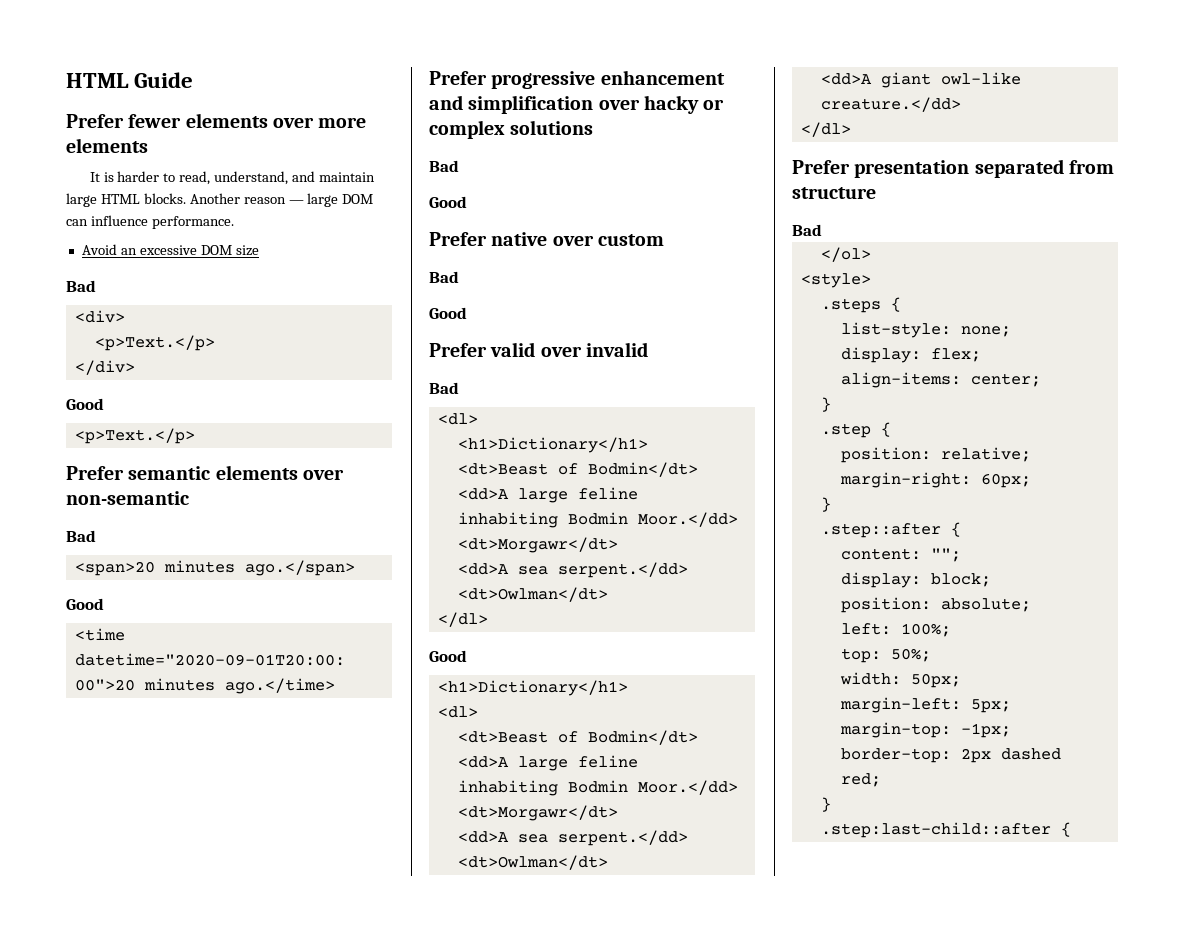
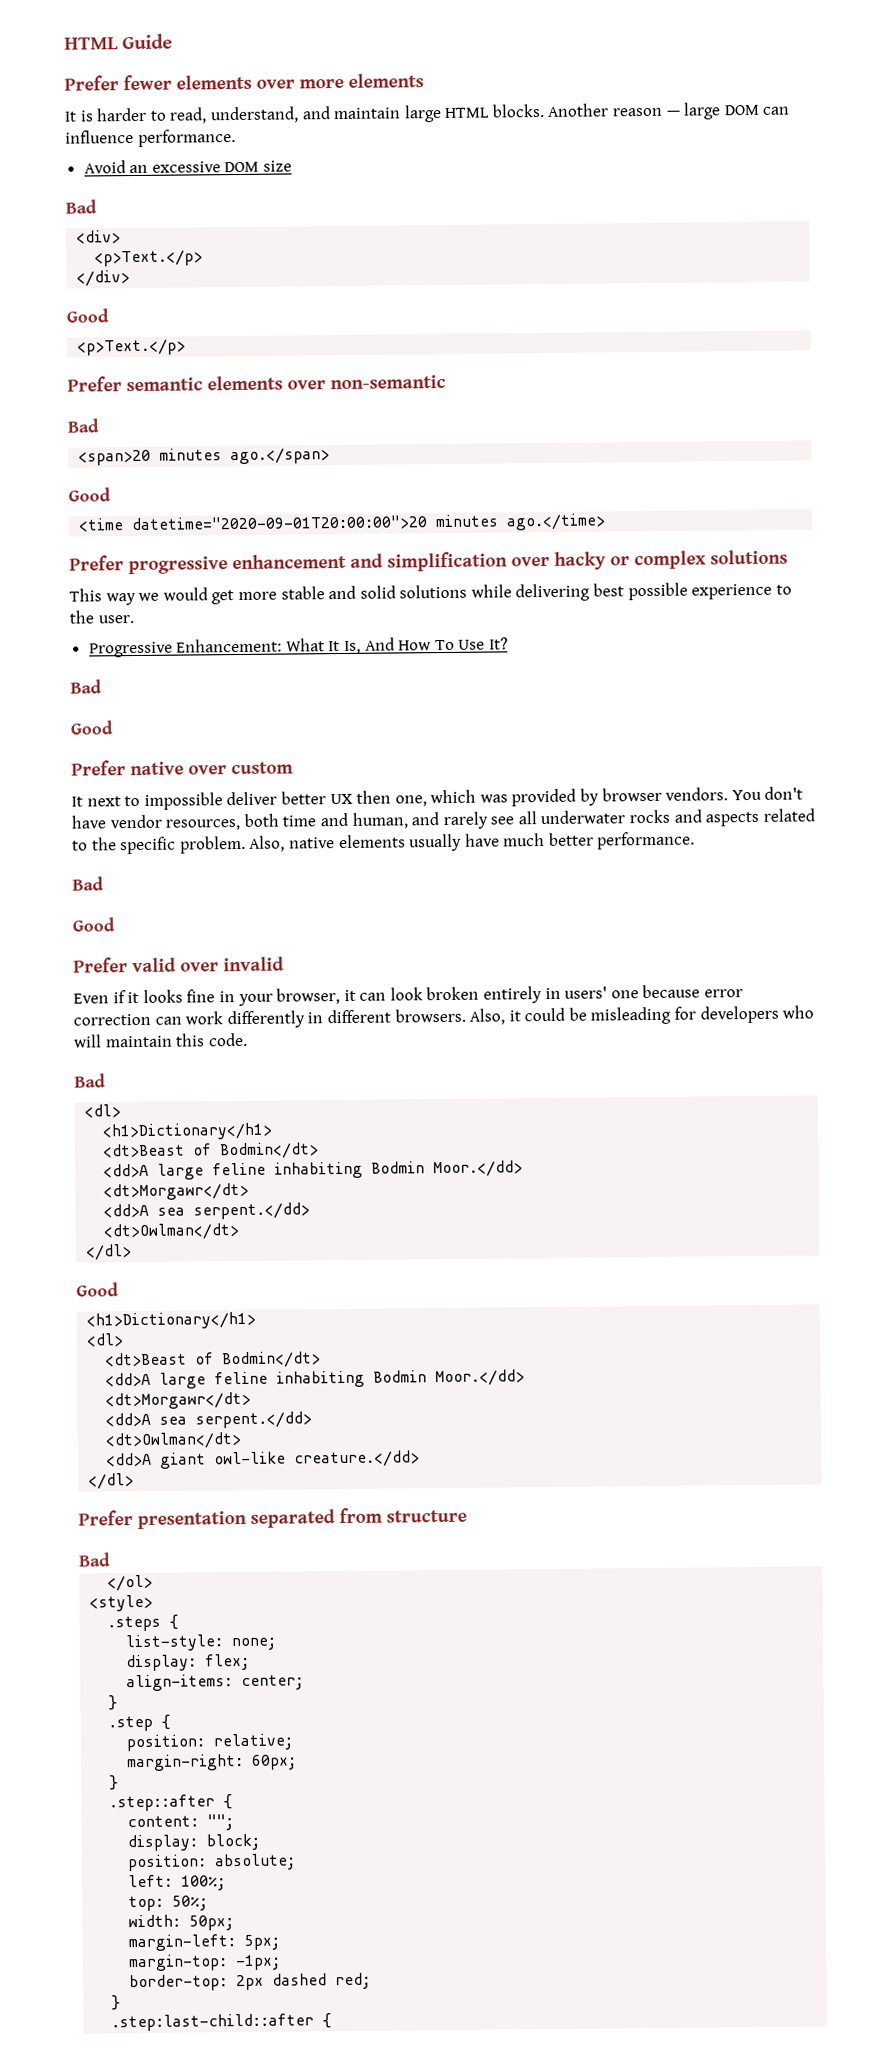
(594, 127) none -> [69,582,792,606] [69,610,134,624] [88,637,509,658] // This way we would get more stable and solid solutions while delivering best possible experience to the user. // Progressive Enhancement: What It Is, And How To Use It?
(664, 240) none -> [71,786,804,810] [71,808,815,831] [72,831,696,855] // It next to impossible deliver better UX then one, which was provided by browser vendors. You don't have vendor resources, both time and human, and rarely see all underwater rocks and aspects related to the specific problem. Also, native elements usually have much better performance.
(648, 349) none -> [73,984,744,1007] [73,1005,815,1029] [73,1032,248,1048] // Even if it looks fine in your browser, it can look broken entirely in users' one because error correction can work differently in different browsers. Also, it could be misleading for developers who will maintain this code.

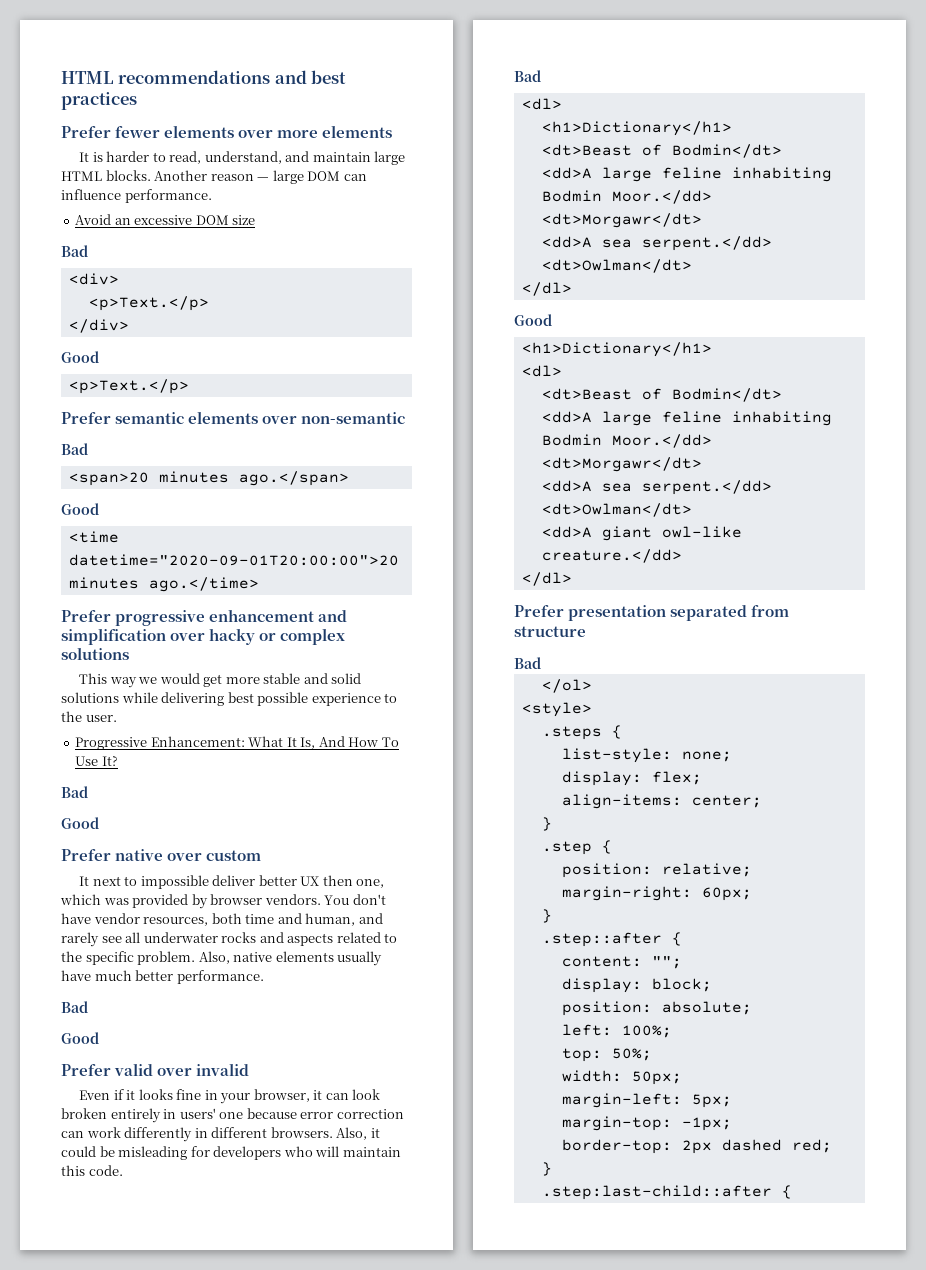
[64,33,174,50] HTML Guide -> [61,70,347,84] [61,92,137,110] HTML recommendations and best practices

